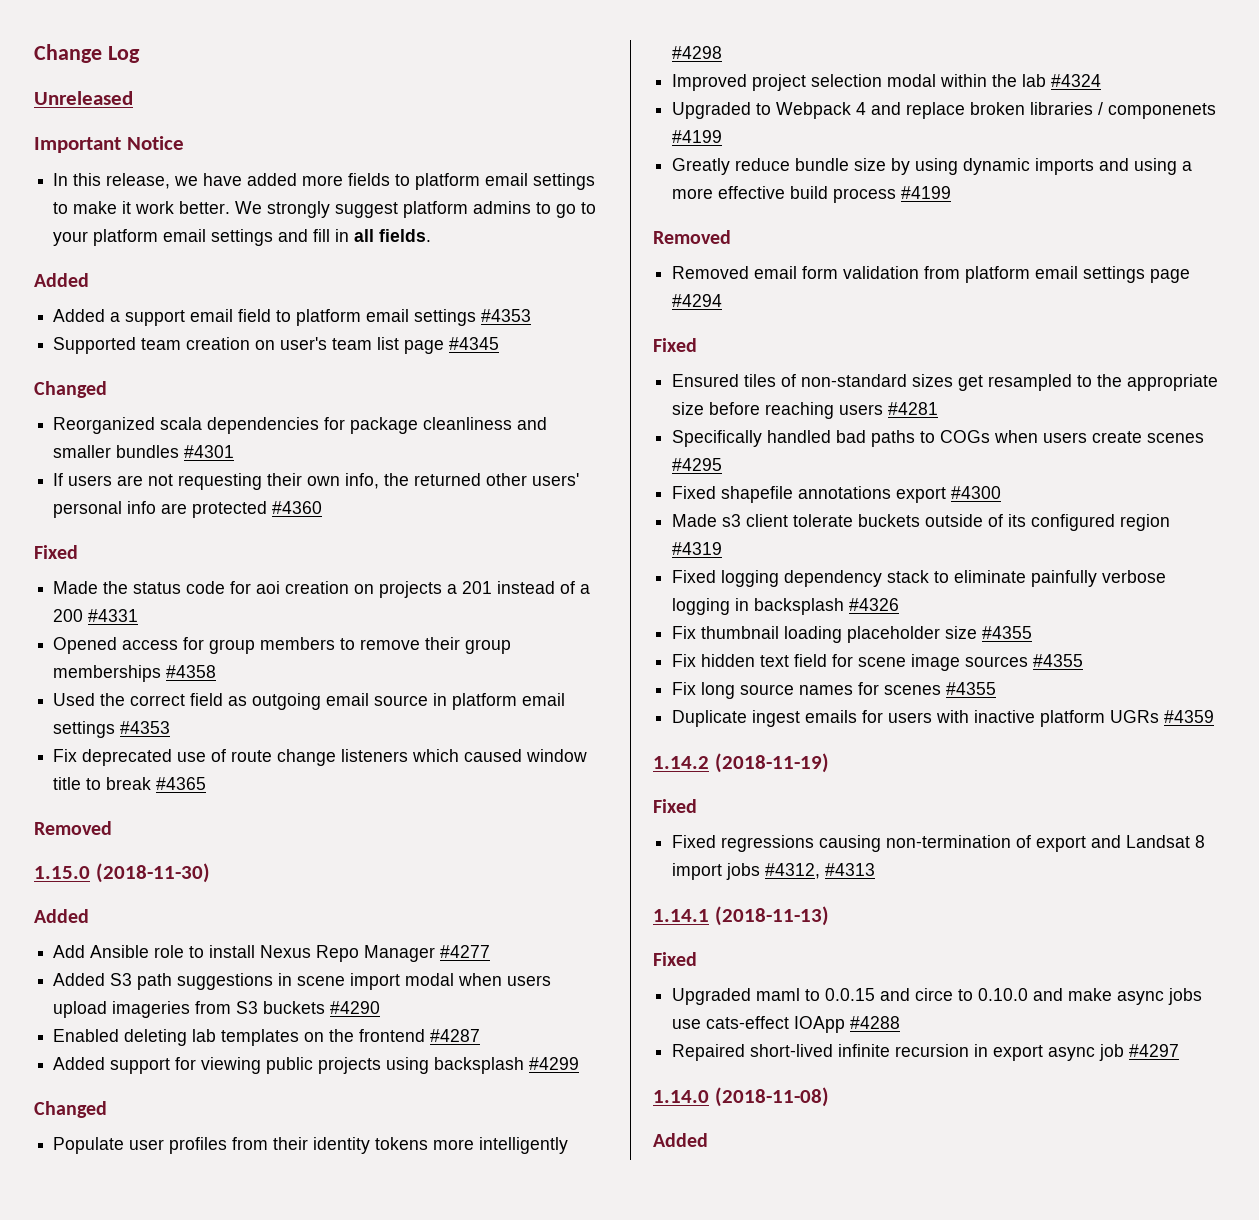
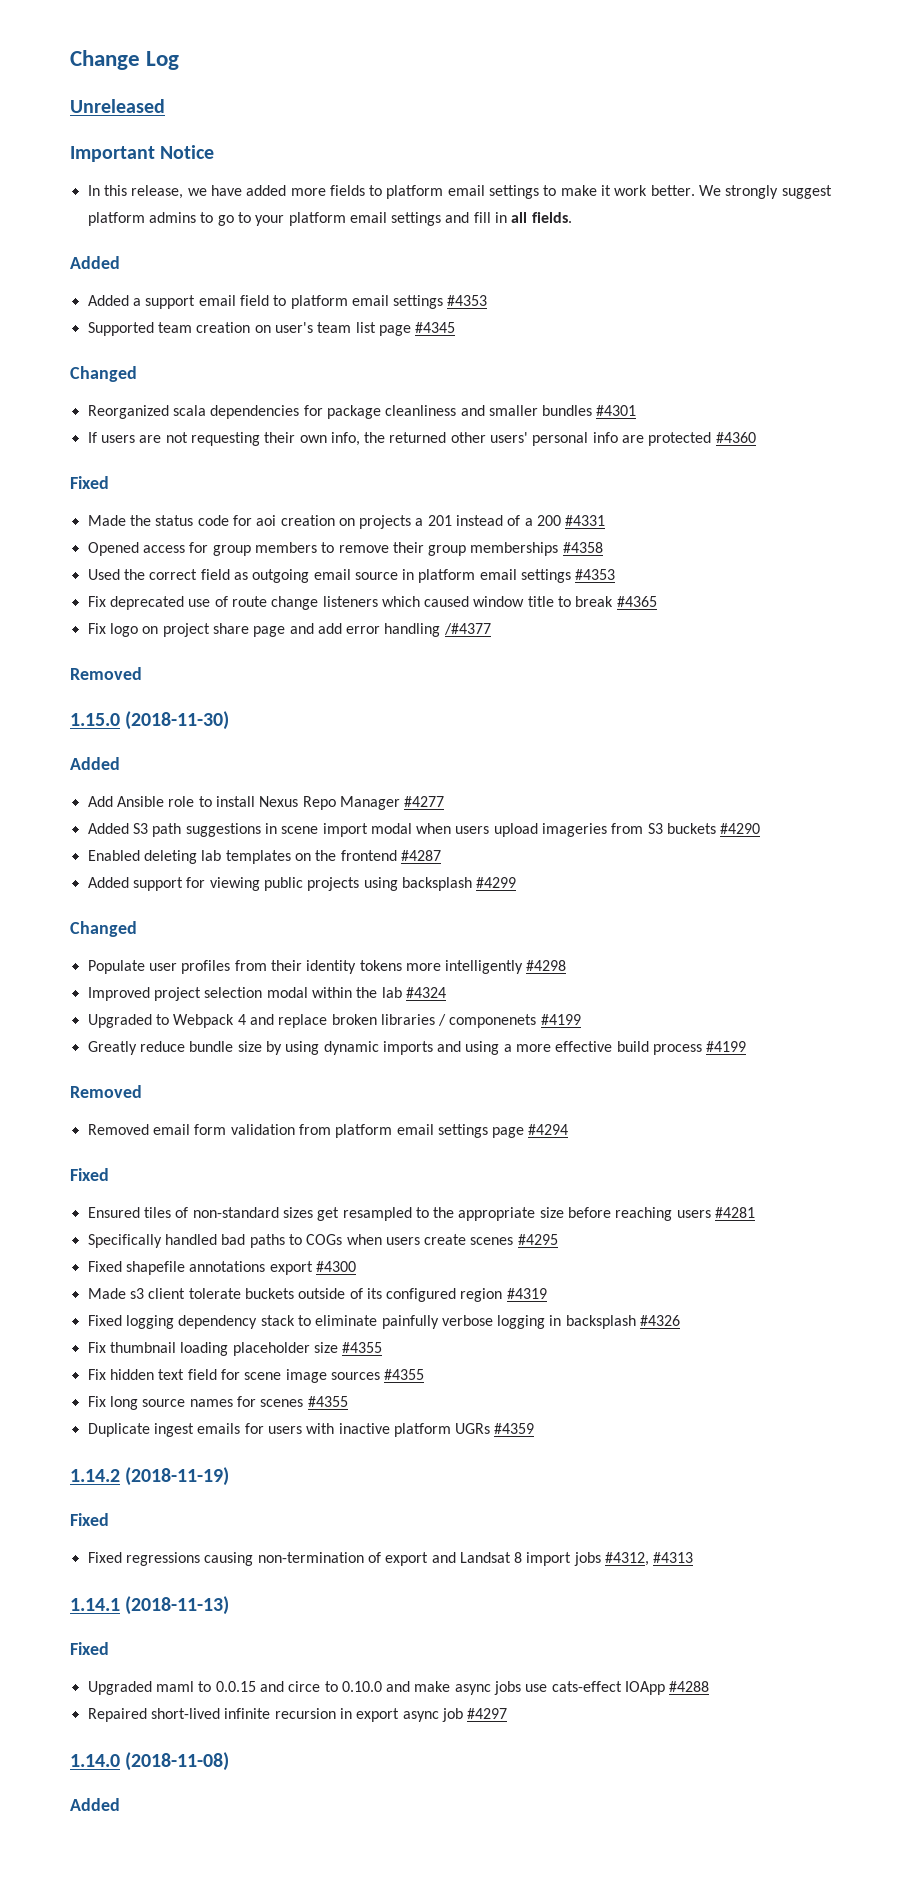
(207, 783) none -> [87,623,491,637] // Fix logo on project share page and add error handling /#4377

